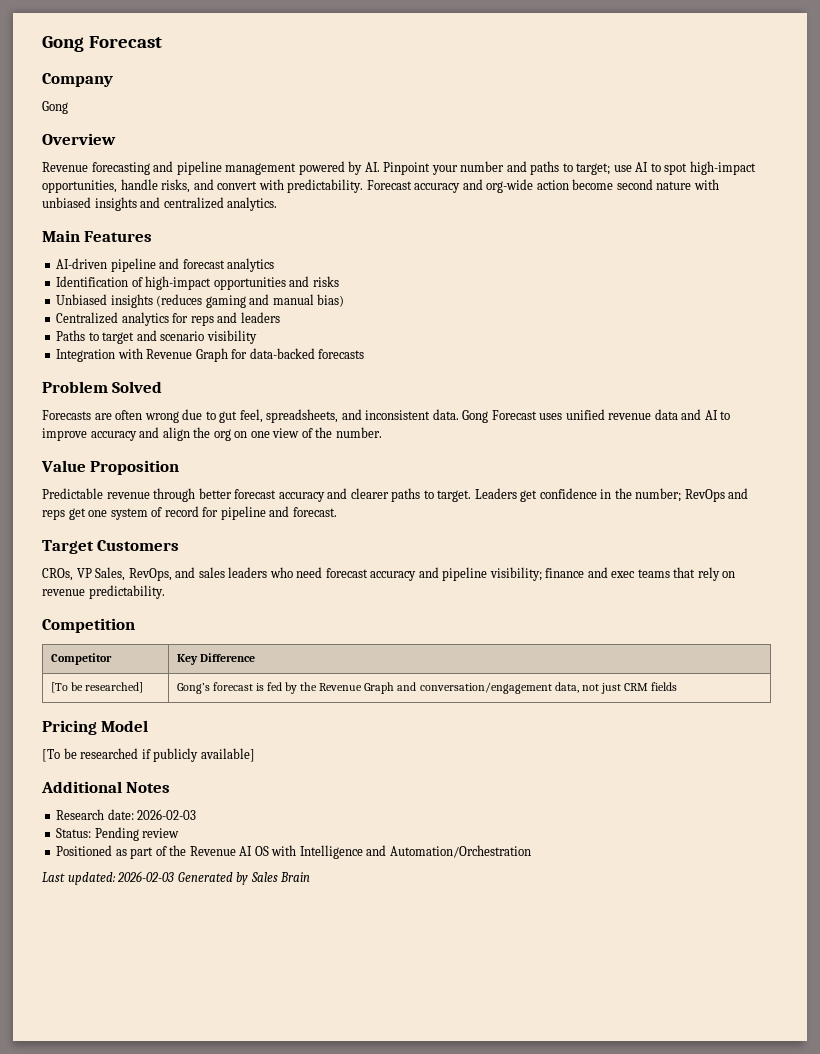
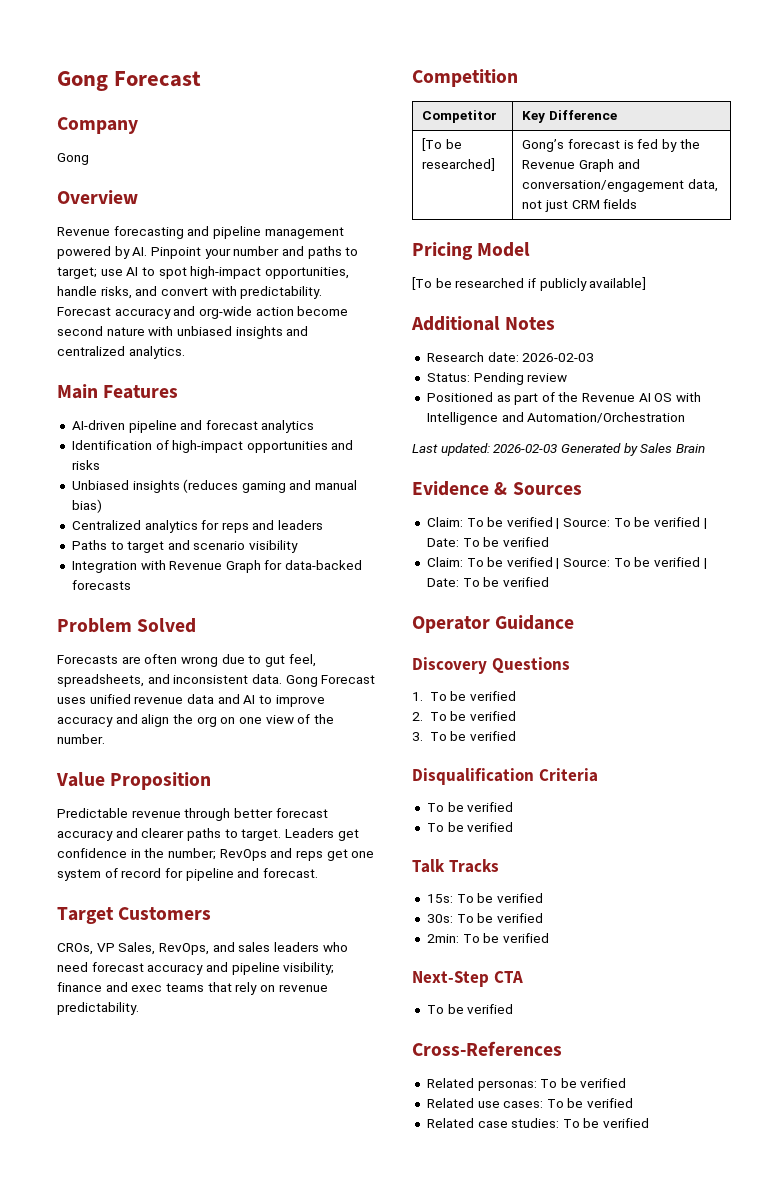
(311, 877) none -> [412,481,582,496] [426,517,707,529] [426,537,549,547] [426,557,707,569] [426,577,549,587] [412,615,575,633] [412,657,570,674] [412,691,517,701] [412,711,517,721] [412,731,517,741] [412,768,598,785] [426,802,514,812] [426,822,514,832] [412,859,499,873] [426,893,543,903] [426,913,543,923] [426,933,549,943] [412,971,523,987] [426,1004,514,1014] [412,1041,562,1056] [426,1078,627,1091] [426,1098,634,1108] [426,1118,650,1128] // Evidence & Sources // Claim: To be verified | Source: To be verified | Date: To be verified // Claim: To be verified | Source: To be verified | Date: To be verified // Operator Guidance // Discovery Questions // 1. To be verified // 2. To be verified // 3. To be verified // Disqualification Criteria // To be verified // To be verified // Talk Tracks // 15s: To be verified // 30s: To be verified // 2min: To be verified // Next-Step CTA // To be verified // Cross-References // Related personas: To be verified // Related use cases: To be verified // Related case studies: To be verified

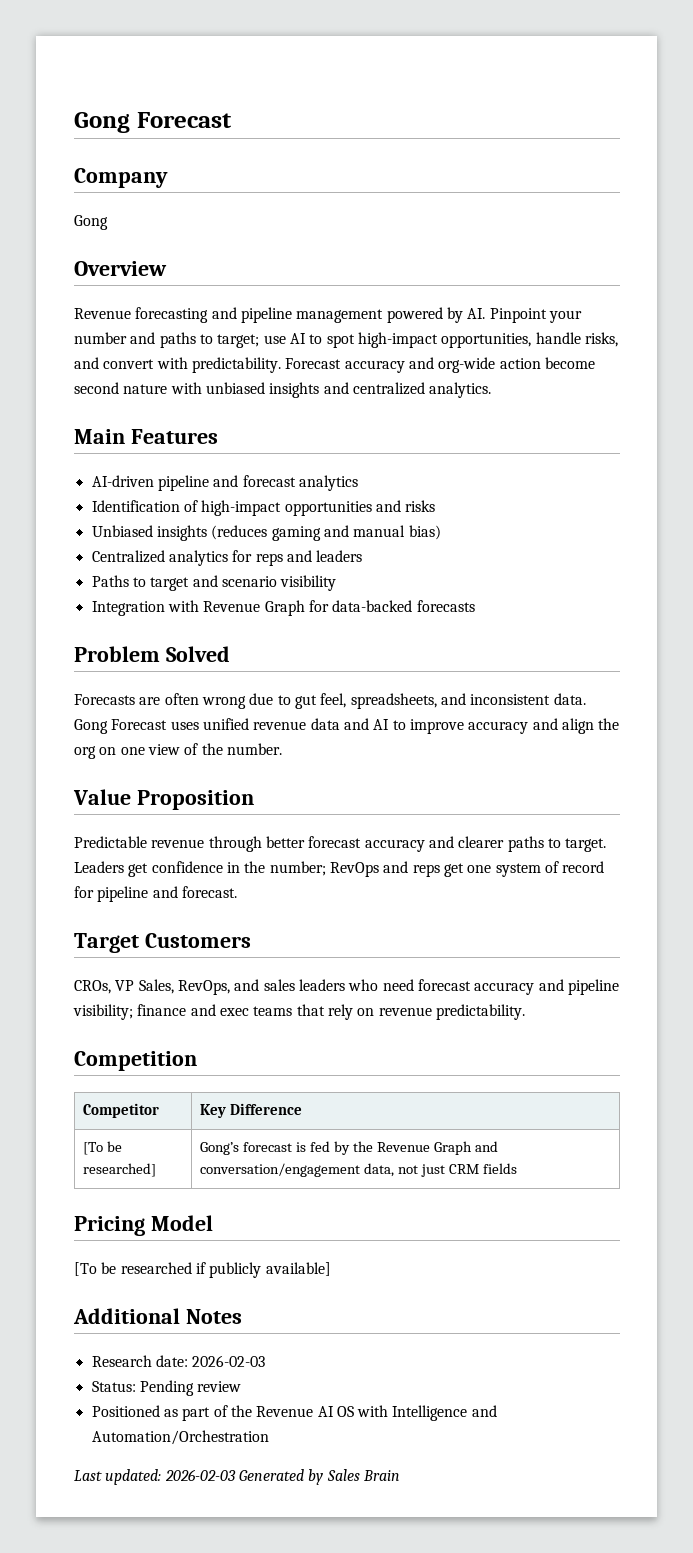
[412,481,582,496] [426,517,707,529] [426,537,549,547] [426,557,707,569] [426,577,549,587] [412,615,575,633] [412,657,570,674] [412,691,517,701] [412,711,517,721] [412,731,517,741] [412,768,598,785] [426,802,514,812] [426,822,514,832] [412,859,499,873] [426,893,543,903] [426,913,543,923] [426,933,549,943] [412,971,523,987] [426,1004,514,1014] [412,1041,562,1056] [426,1078,627,1091] [426,1098,634,1108] [426,1118,650,1128] // Evidence & Sources // Claim: To be verified | Source: To be verified | Date: To be verified // Claim: To be verified | Source: To be verified | Date: To be verified // Operator Guidance // Discovery Questions // 1. To be verified // 2. To be verified // 3. To be verified // Disqualification Criteria // To be verified // To be verified // Talk Tracks // 15s: To be verified // 30s: To be verified // 2min: To be verified // Next-Step CTA // To be verified // Cross-References // Related personas: To be verified // Related use cases: To be verified // Related case studies: To be verified -> (400, 1475) none

